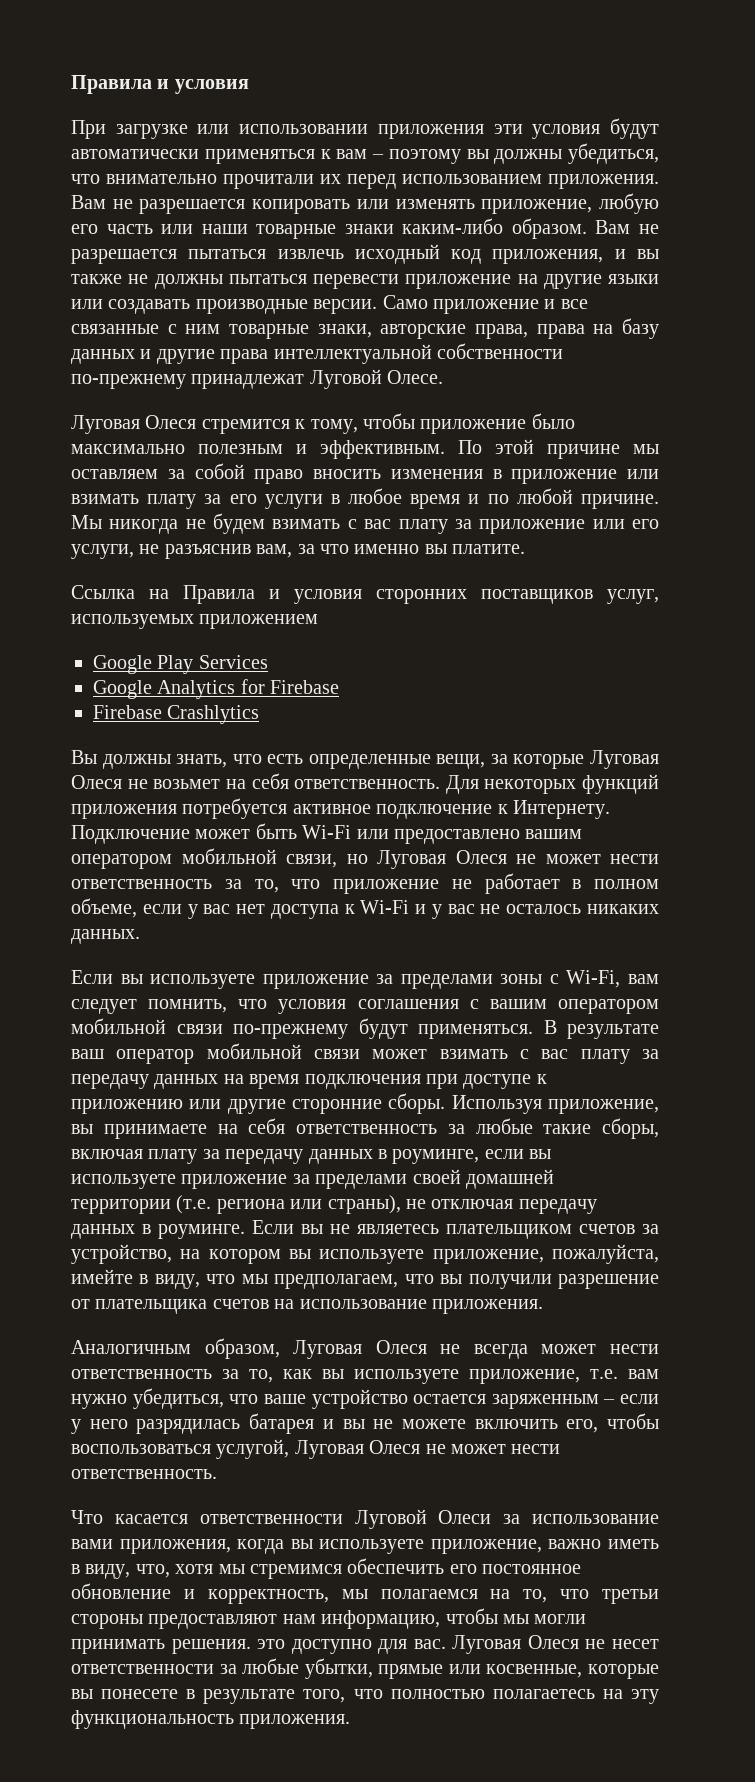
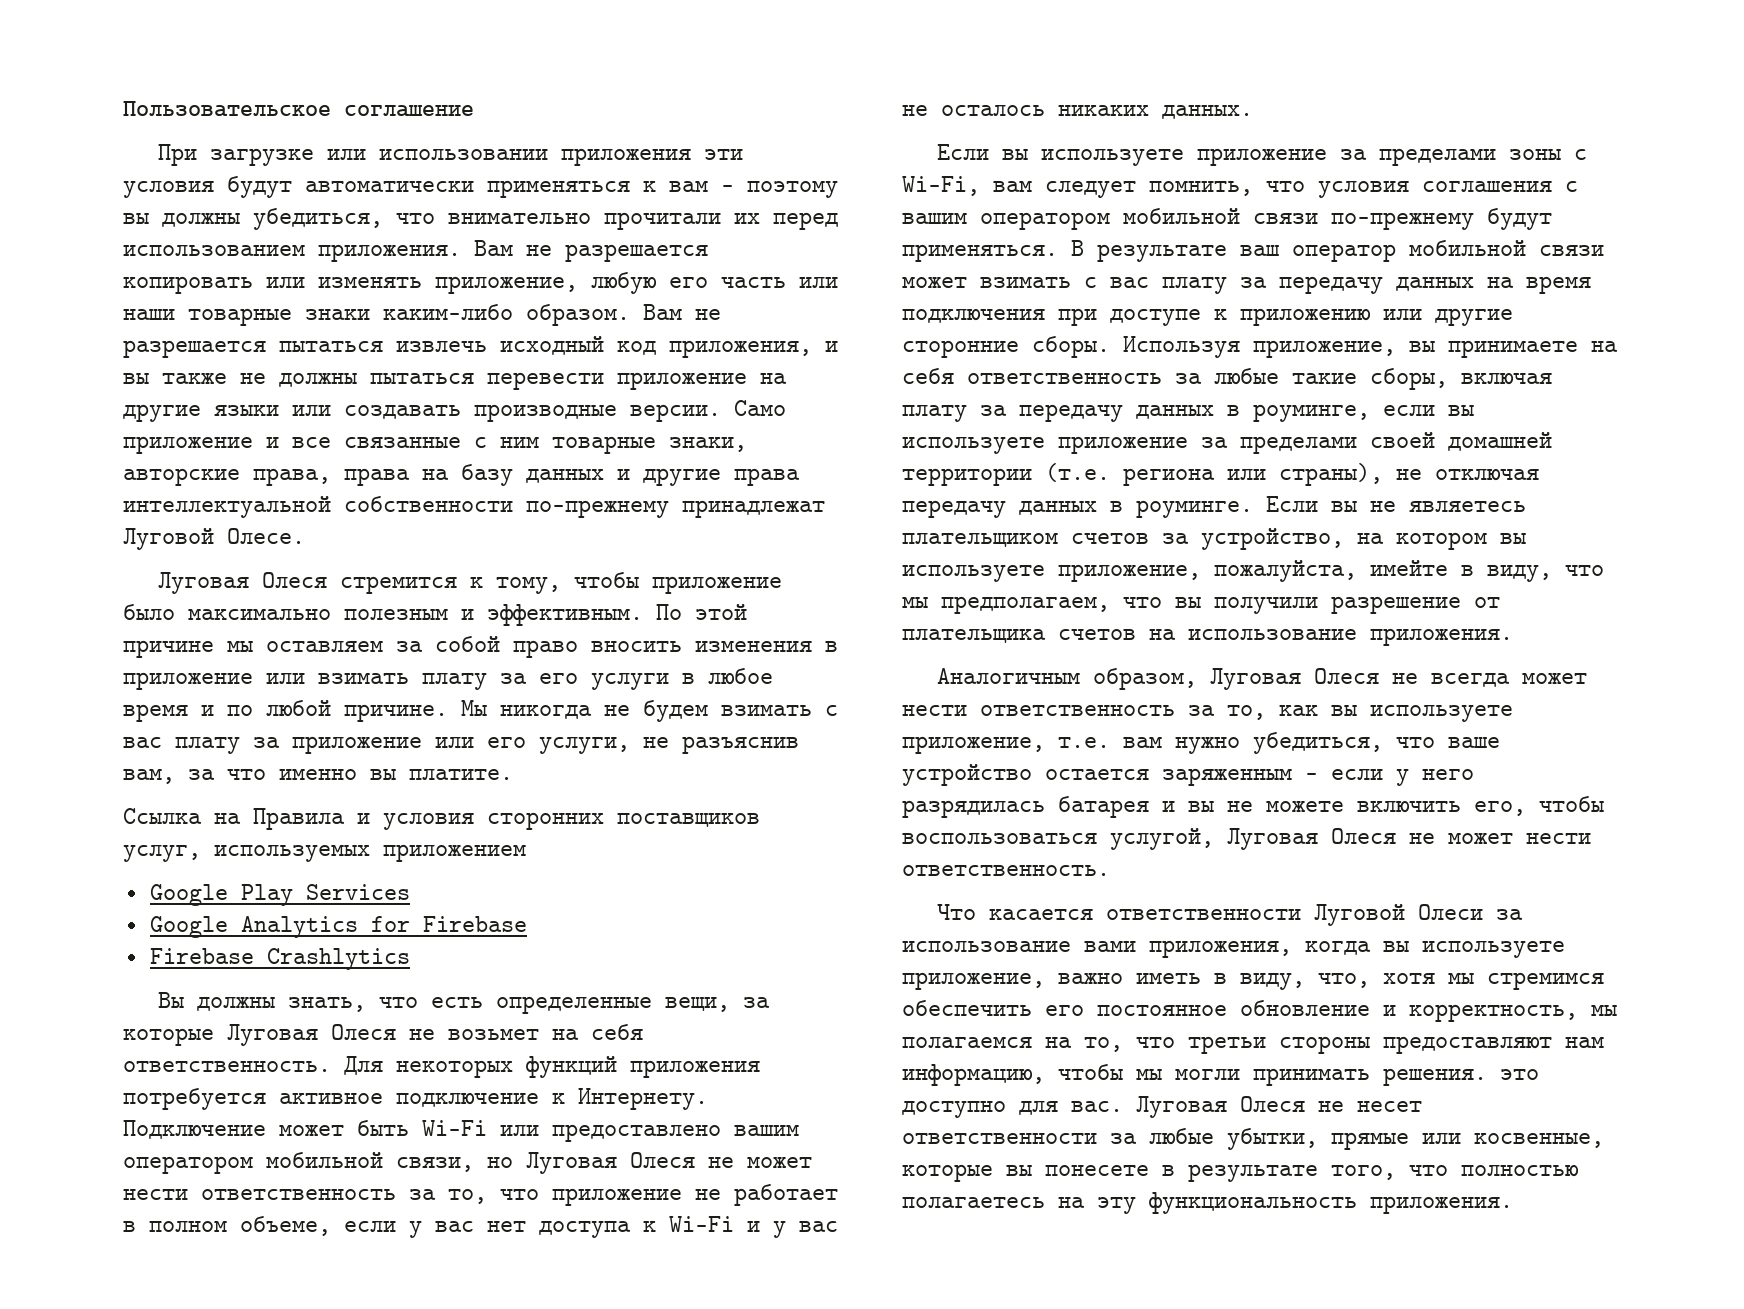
[71,75,249,94] Правила и условия -> [123,101,474,117] Пользовательское соглашение

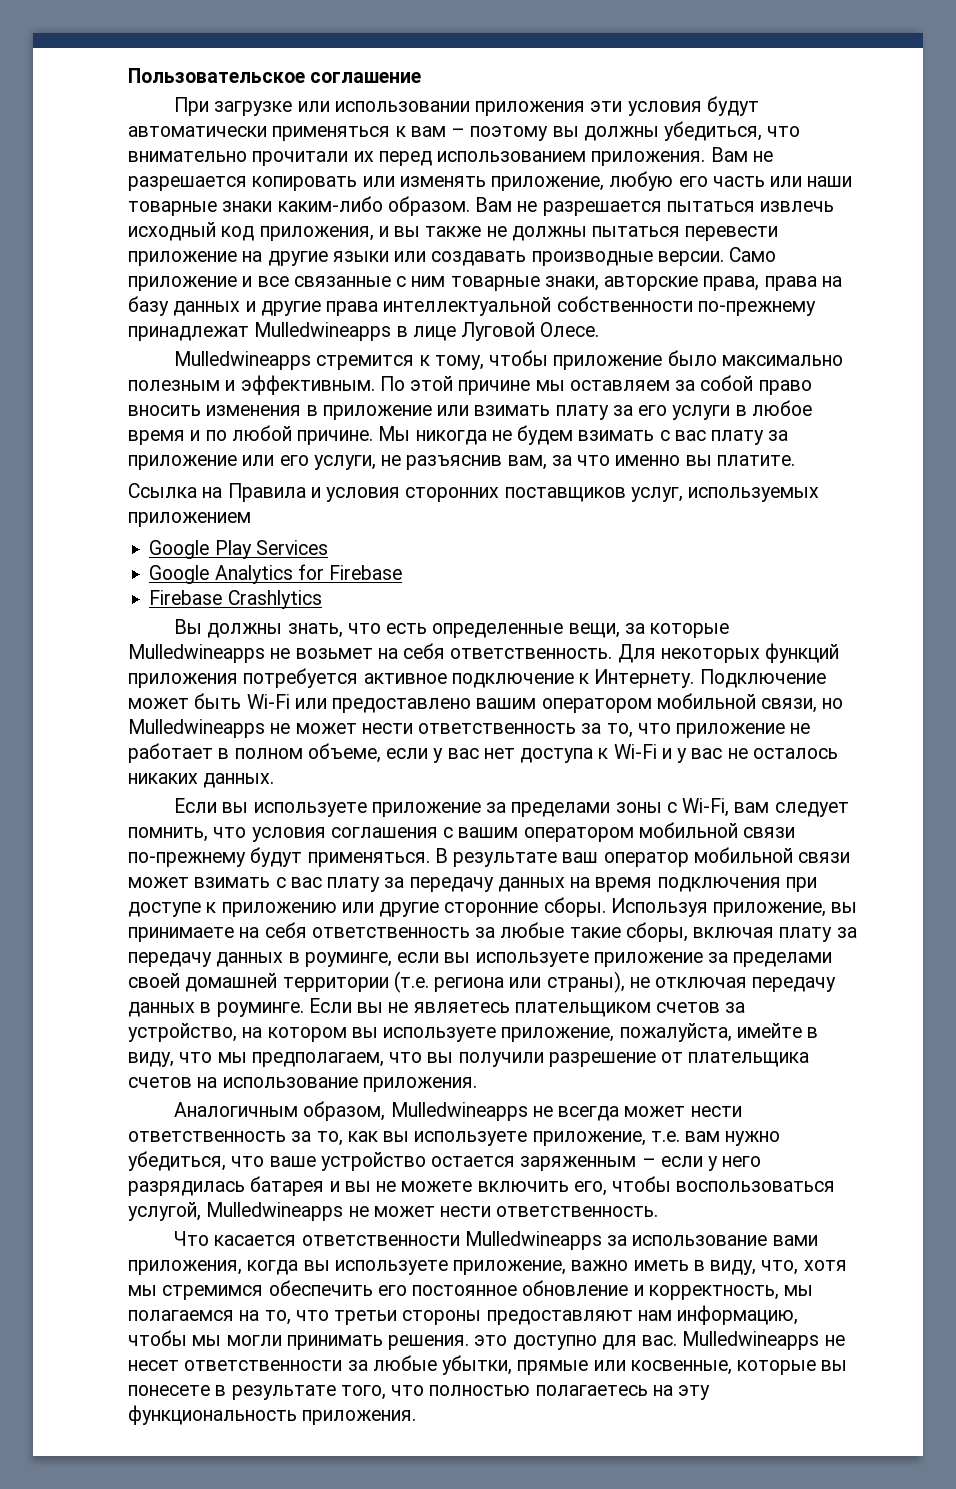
(825, 509) none -> [254,322,456,341] Mulledwineapps в лице
[157,572,327,594] Луговая Олеся -> [174,351,312,370] Mulledwineapps
[227,1024,396,1046] Луговая Олеся -> [128,644,265,663] Mulledwineapps
[526,1152,695,1174] Луговая Олеся -> [128,719,265,738] Mulledwineapps
[1209,668,1379,690] Луговая Олеся -> [390,1102,528,1121] Mulledwineapps
[1227,828,1396,850] Луговая Олеся -> [206,1202,344,1221] Mulledwineapps
[1313,904,1483,926] Луговой Олеси -> [464,1231,602,1250] Mulledwineapps
[1136,1096,1305,1118] Луговая Олеся -> [682,1331,820,1350] Mulledwineapps

